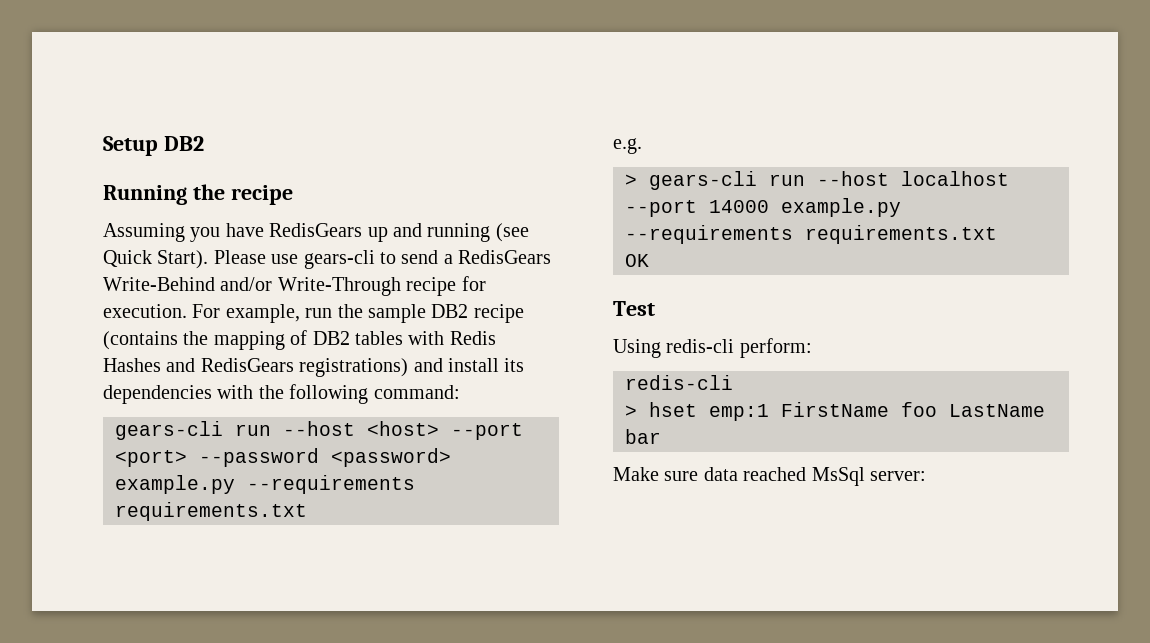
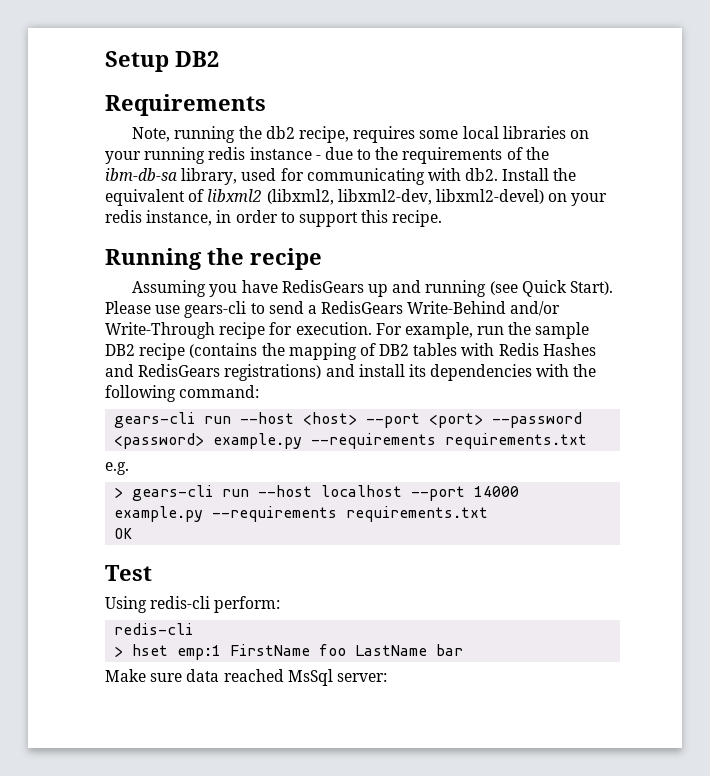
(204, 143) none -> [105,94,266,116] [132,126,589,143] [105,147,549,164] [105,168,577,185] [105,189,608,206] [105,210,443,227] // Requirements // Note, running the db2 recipe, requires some local libraries on your running redis instance - due to the requirements of the ibm-db-sa library, used for communicating with db2. Install the equivalent of libxml2 (libxml2, libxml2-dev, libxml2-devel) on your redis instance, in order to support this recipe.

